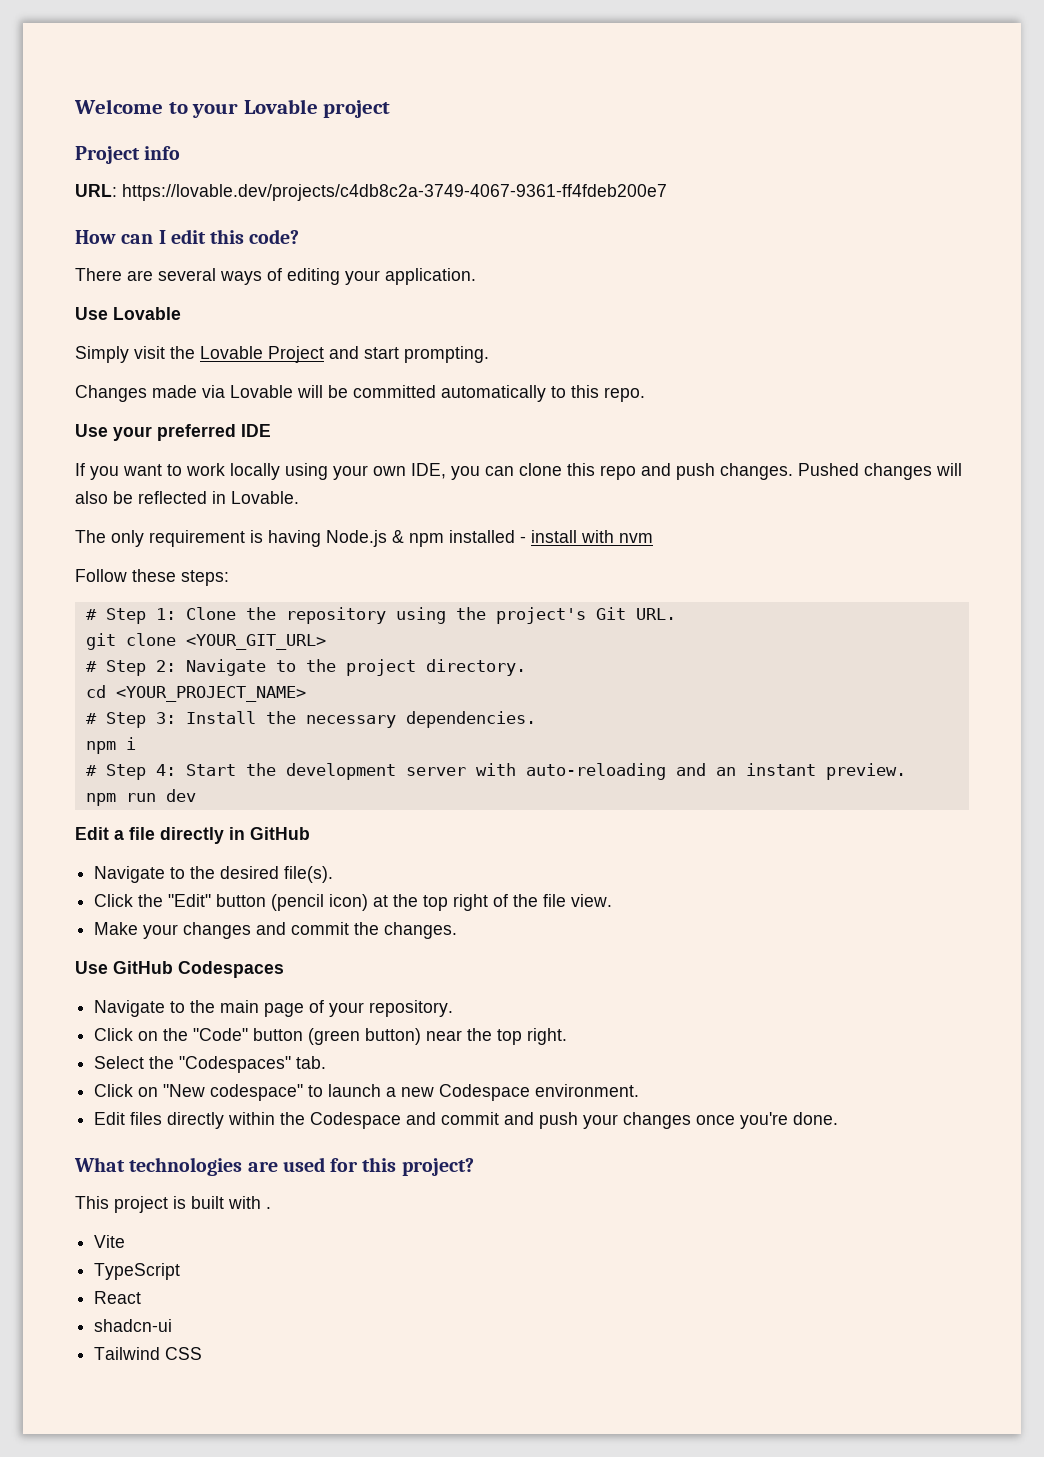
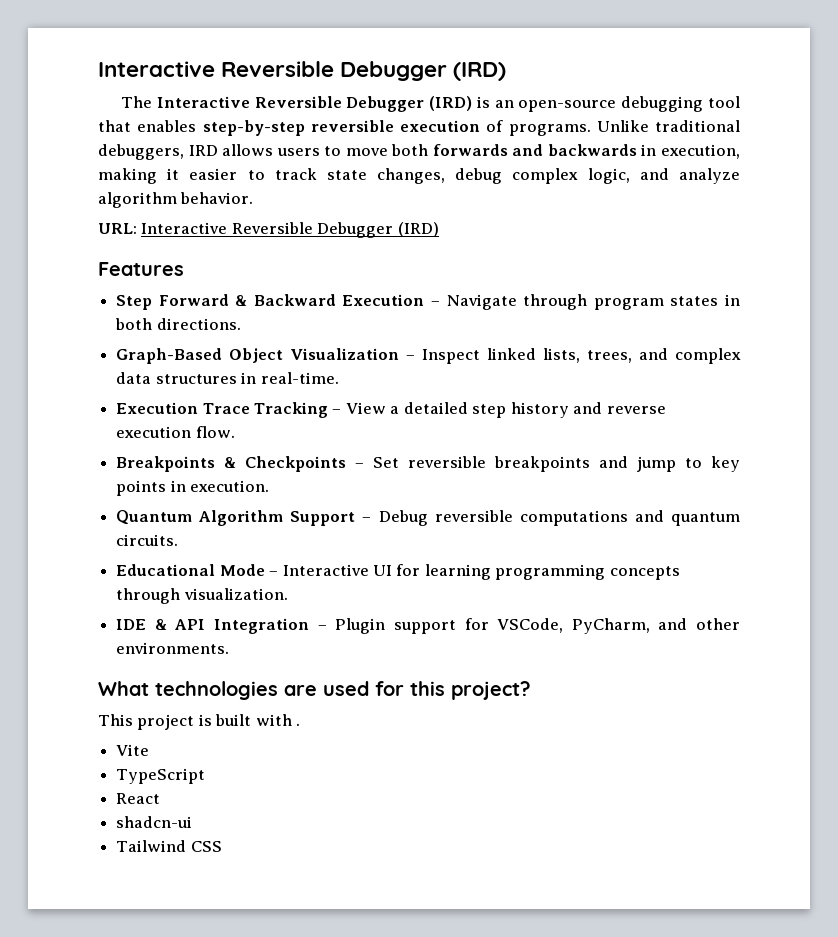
[74,99,391,118] [75,146,181,164] [75,184,667,201] [75,229,300,244] [75,268,476,285] [75,307,181,320] [75,346,489,363] [75,385,645,402] [75,424,271,441] [75,463,962,480] [75,491,299,504] [75,530,653,547] [75,569,229,586] [85,607,676,624] [85,633,326,650] [85,659,526,676] [85,685,306,702] [85,711,536,728] [85,737,136,754] [85,763,906,780] [85,789,196,806] [75,827,310,844] [94,866,334,883] [94,894,613,911] [94,922,458,939] [75,961,284,978] [94,1000,454,1017] [94,1028,568,1045] [94,1056,327,1073] [94,1084,640,1101] [94,1112,839,1129] Welcome to your Lovable project // Project info // URL: https://lovable.dev/projects/c4db8c2a-3749-4067-9361-ff4fdeb200e7 // How can I edit this code? // There are several ways of editing your application. // Use Lovable // Simply visit the Lovable Project and start prompting. // Changes made via Lovable will be committed automatically to this repo. // Use your preferred IDE // If you want to work locally using your own IDE, you can clone this repo and push changes. Pushed changes will also be reflected in Lovable. // The only requirement is having Node.js & npm installed - install with nvm // Follow these steps: // # Step 1: Clone the repository using the project's Git URL. // git clone <YOUR_GIT_URL> // # Step 2: Navigate to the project directory. // cd <YOUR_PROJECT_NAME> // # Step 3: Install the necessary dependencies. // npm i // # Step 4: Start the development server with auto-reloading and an instant preview. // npm run dev // Edit a file directly in GitHub // Navigate to the desired file(s). // Click the "Edit" button (pencil icon) at the top right of the file view. // Make your changes and commit the changes. // Use GitHub Codespaces // Navigate to the main page of your repository. // Click on the "Code" button (green button) near the top right. // Select the "Codespaces" tab. // Click on "New codespace" to launch a new Codespace environment. // Edit files directly within the Codespace and commit and push your changes once you're done. -> [98,61,507,81] [121,96,740,112] [98,120,740,136] [98,144,740,160] [98,168,740,184] [98,192,254,208] [98,222,439,238] [98,262,184,276] [116,294,740,310] [115,318,241,330] [116,348,742,364] [116,372,339,384] [116,402,666,418] [116,426,235,438] [116,456,741,472] [116,480,270,496] [116,510,741,526] [116,534,179,546] [116,564,680,580] [116,588,288,604] [116,618,740,634] [116,642,230,654] Interactive Reversible Debugger (IRD) // The Interactive Reversible Debugger (IRD) is an open-source debugging tool that enables step-by-step reversible execution of programs. Unlike traditional debuggers, IRD allows users to move both forwards and backwards in execution, making it easier to track state changes, debug complex logic, and analyze algorithm behavior. // URL: Interactive Reversible Debugger (IRD) // Features // Step Forward & Backward Execution – Navigate through program states in both directions. // Graph-Based Object Visualization – Inspect linked lists, trees, and complex data structures in real-time. // Execution Trace Tracking – View a detailed step history and reverse execution flow. // Breakpoints & Checkpoints – Set reversible breakpoints and jump to key points in execution. // Quantum Algorithm Support – Debug reversible computations and quantum circuits. // Educational Mode – Interactive UI for learning programming concepts through visualization. // IDE & API Integration – Plugin support for VSCode, PyCharm, and other environments.

